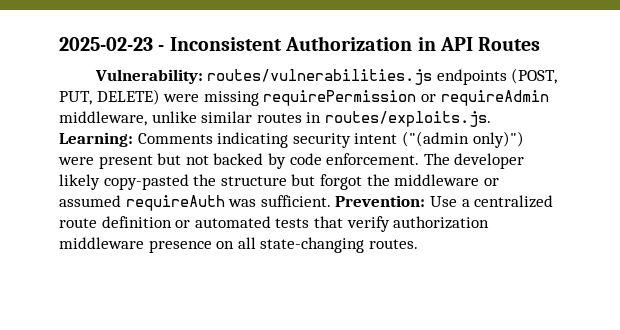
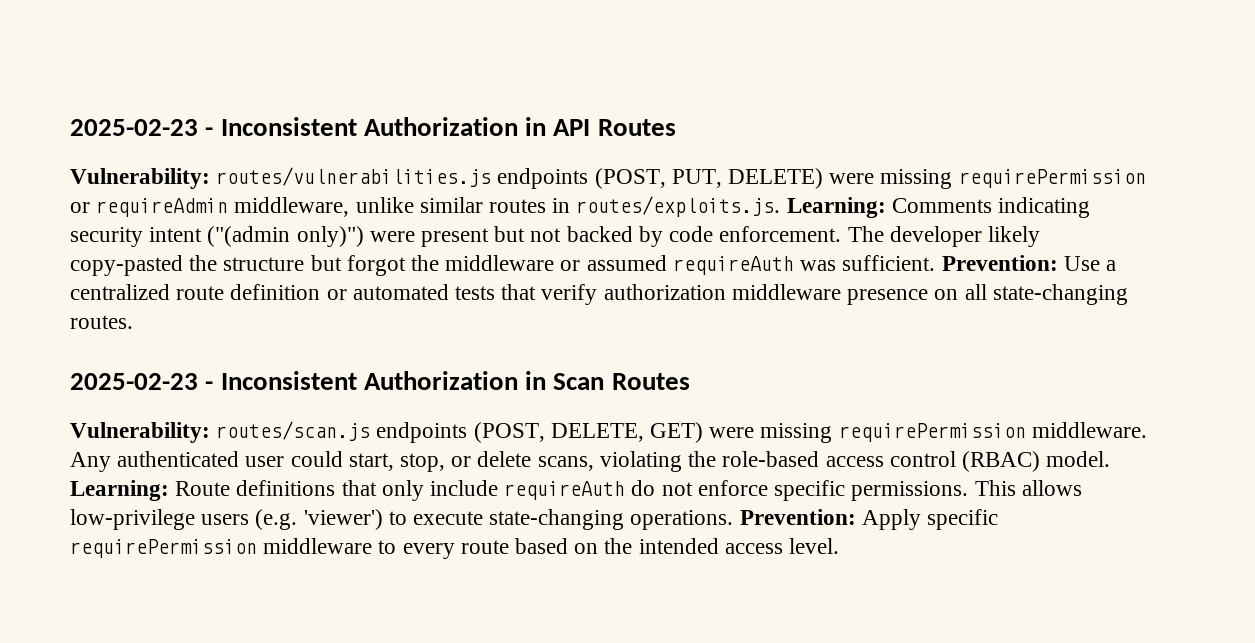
(418, 244) none -> [70,371,690,390] [70,421,1147,443] [70,451,1111,472] [70,480,1082,501] [70,509,999,530] [70,538,840,559] // 2025-02-23 - Inconsistent Authorization in Scan Routes // Vulnerability: routes/scan.js endpoints (POST, DELETE, GET) were missing requirePermission middleware. Any authenticated user could start, stop, or delete scans, violating the role-based access control (RBAC) model. Learning: Route definitions that only include requireAuth do not enforce specific permissions. This allows low-privilege users (e.g. 'viewer') to execute state-changing operations. Prevention: Apply specific requirePermission middleware to every route based on the intended access level.

